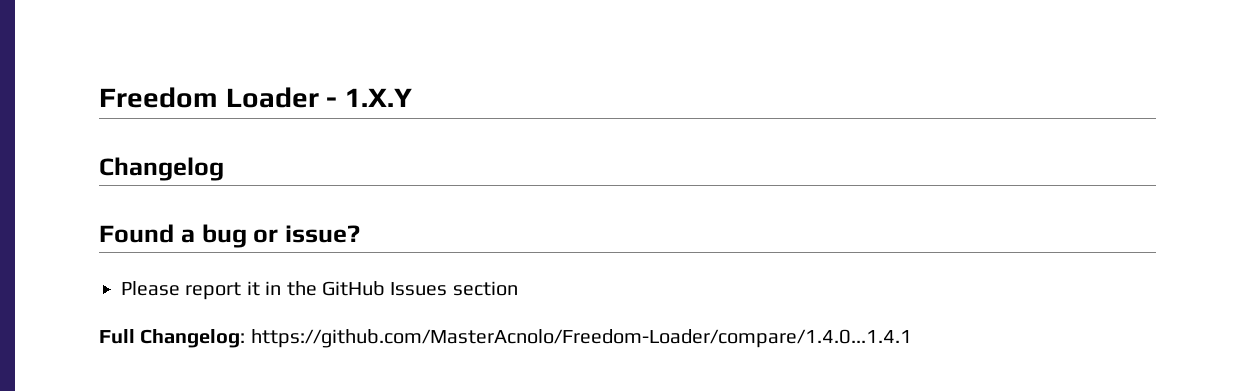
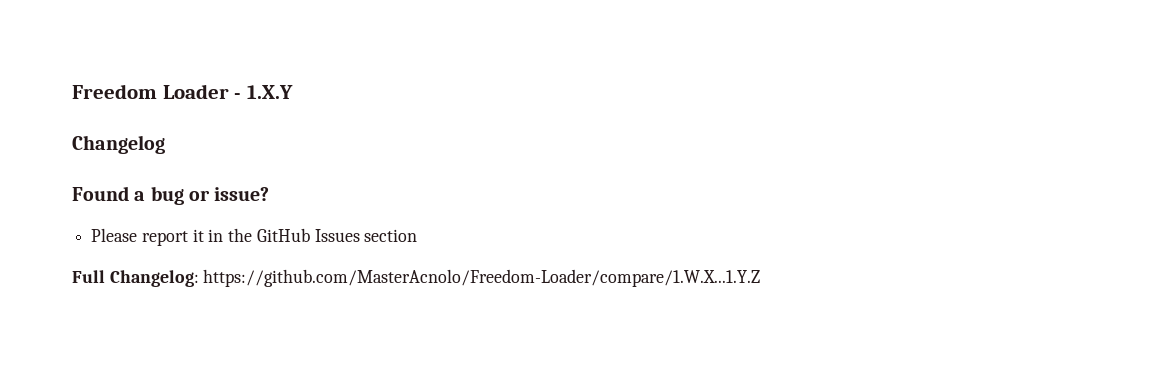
[250,329,912,348] https://github.com/MasterAcnolo/Freedom-Loader/compare/1.4.0...1.4.1 -> [203,269,761,287] https://github.com/MasterAcnolo/Freedom-Loader/compare/1.W.X...1.Y.Z

